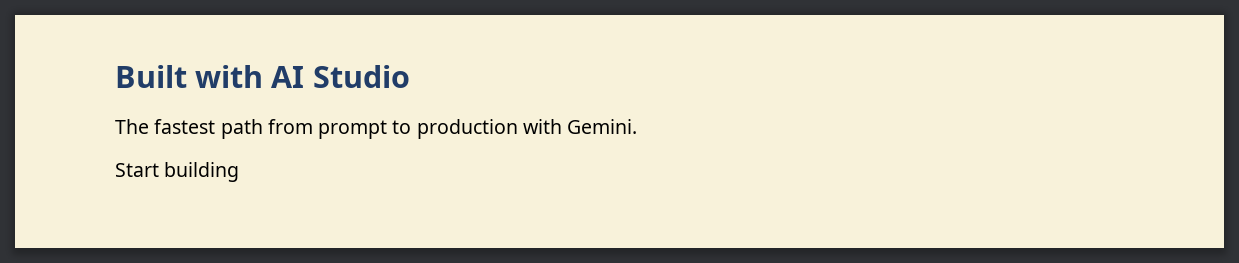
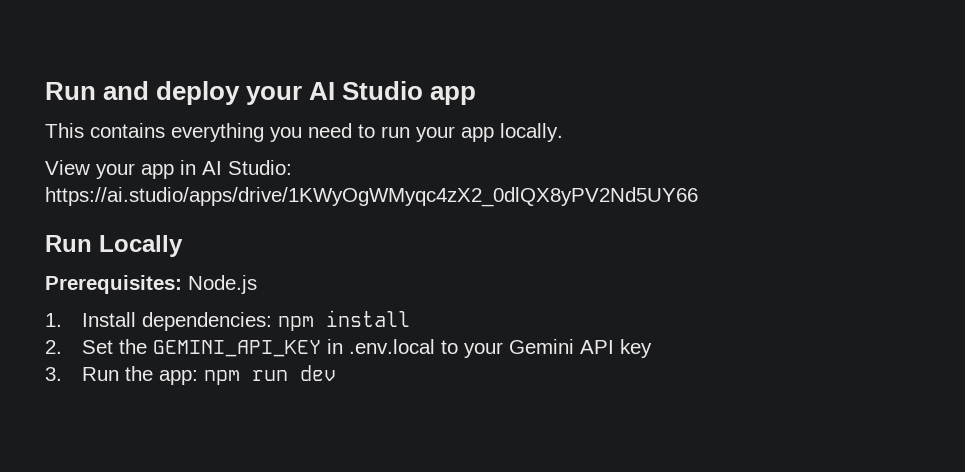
[115,65,410,88] [115,119,638,139] [115,162,240,182] Built with AI Studio // The fastest path from prompt to production with Gemini. // Start building -> [45,81,477,105] [45,123,563,142] [45,160,292,179] [45,187,698,207] [45,235,183,257] [45,275,257,294] [45,310,411,331] [45,339,653,358] [45,365,337,385] Run and deploy your AI Studio app // This contains everything you need to run your app locally. // View your app in AI Studio: https://ai.studio/apps/drive/1KWyOgWMyqc4zX2_0dlQX8yPV2Nd5UY66 // Run Locally // Prerequisites: Node.js // 1. Install dependencies: npm install // 2. Set the GEMINI_API_KEY in .env.local to your Gemini API key // 3. Run the app: npm run dev

